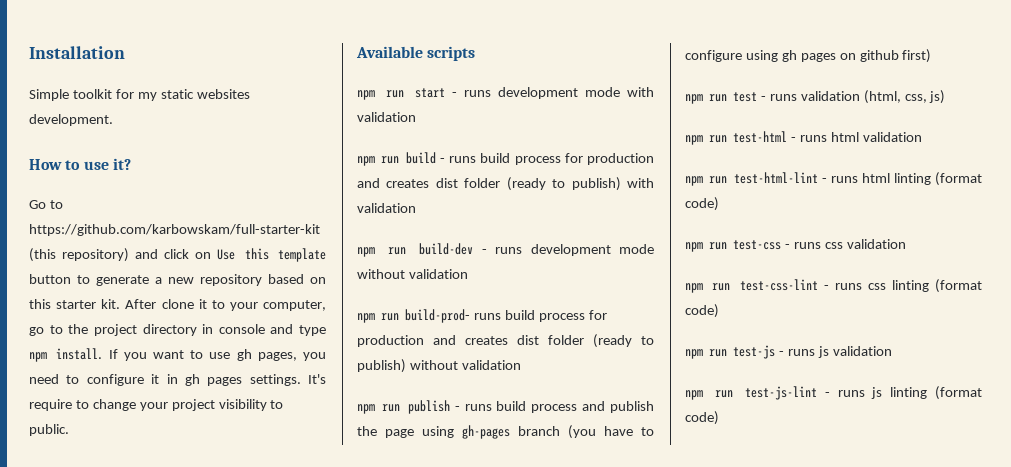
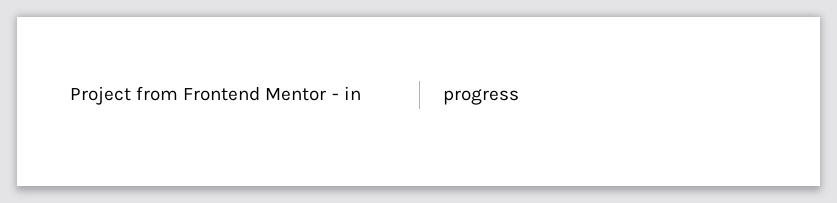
[29,46,125,59] [29,89,250,101] [29,114,113,126] [29,158,131,170] [29,200,63,209] [29,224,320,236] [29,248,326,262] [29,274,326,286] [29,299,326,311] [29,324,326,336] [29,348,326,362] [29,374,326,386] [29,399,284,411] [29,424,69,436] [356,46,476,61] [357,87,654,100] [357,112,416,122] [357,152,654,166] [357,177,654,191] [357,203,416,213] [357,243,654,257] [357,269,468,279] [357,309,607,323] [357,334,654,348] [357,359,521,373] [357,400,654,414] [357,425,654,439] [685,49,932,63] [685,90,946,104] [685,131,922,145] [685,172,982,186] [685,197,719,211] [685,239,906,252] [685,279,982,293] [685,304,719,318] [685,345,892,359] [685,386,983,400] [685,411,719,425] Installation // Simple toolkit for my static websites development. // How to use it? // Go to https://github.com/karbowskam/full-starter-kit (this repository) and click on Use this template button to generate a new repository based on this starter kit. After clone it to your computer, go to the project directory in console and type npm install. If you want to use gh pages, you need to configure it in gh pages settings. It's require to change your project visibility to public. // Available scripts // npm run start - runs development mode with validation // npm run build - runs build process for production and creates dist folder (ready to publish) with validation // npm run build-dev - runs development mode without validation // npm run build-prod- runs build process for production and creates dist folder (ready to publish) without validation // npm run publish - runs build process and publish the page using gh-pages branch (you have to configure using gh pages on github first) // npm run test - runs validation (html, css, js) // npm run test-html - runs html validation // npm run test-html-lint - runs html linting (format code) // npm run test-css - runs css validation // npm run test-css-lint - runs css linting (format code) // npm run test-js - runs js validation // npm run test-js-lint - runs js linting (format code) -> [70,86,519,105] Project from Frontend Mentor - in progress

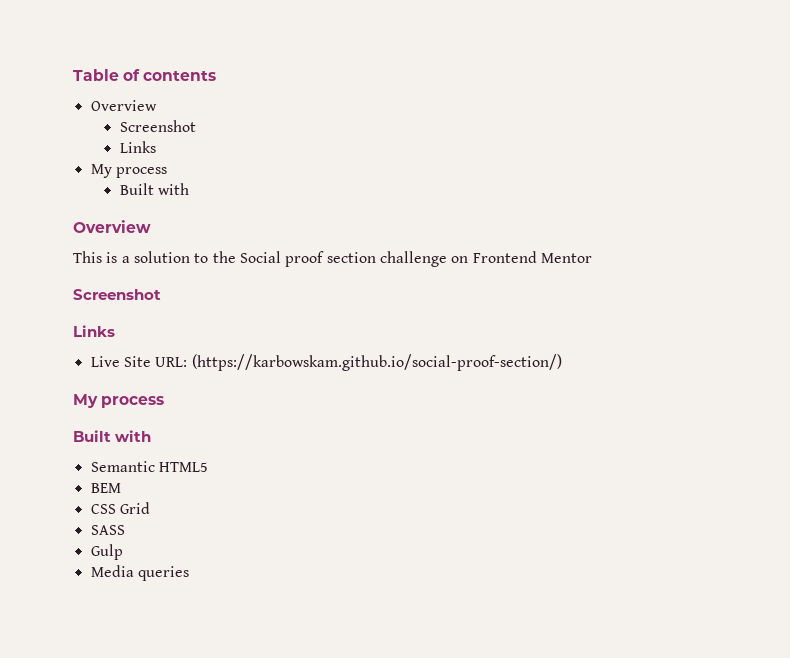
[70,86,519,105] Project from Frontend Mentor - in progress -> [73,69,217,81] [90,100,157,111] [119,120,196,132] [119,141,156,153] [90,164,167,178] [119,183,190,195] [73,220,151,233] [73,251,592,267] [73,289,161,300] [73,325,115,337] [90,354,562,371] [73,394,165,408] [73,430,152,442] [90,461,208,472] [90,483,121,493] [90,502,150,514] [90,525,125,535] [90,544,123,560] [90,565,189,581] Table of contents // Overview // Screenshot // Links // My process // Built with // Overview // This is a solution to the Social proof section challenge on Frontend Mentor // Screenshot // Links // Live Site URL: (https://karbowskam.github.io/social-proof-section/) // My process // Built with // Semantic HTML5 // BEM // CSS Grid // SASS // Gulp // Media queries

